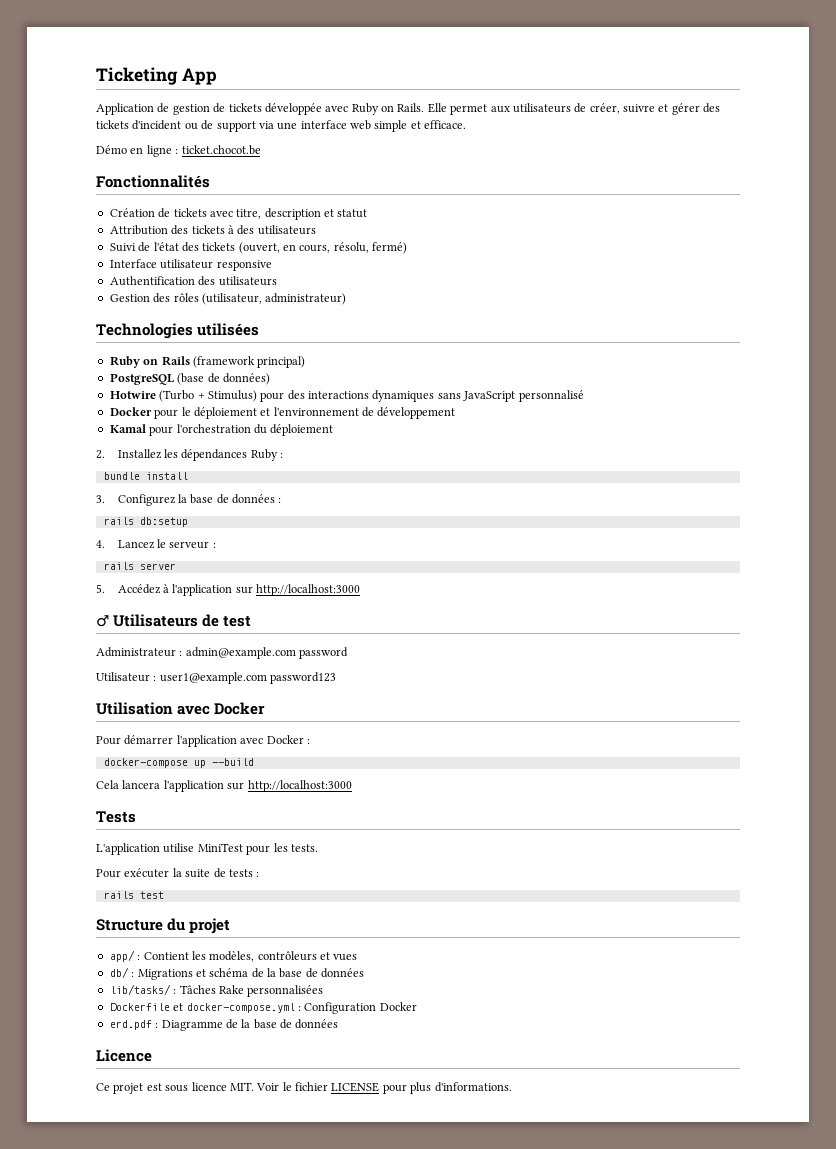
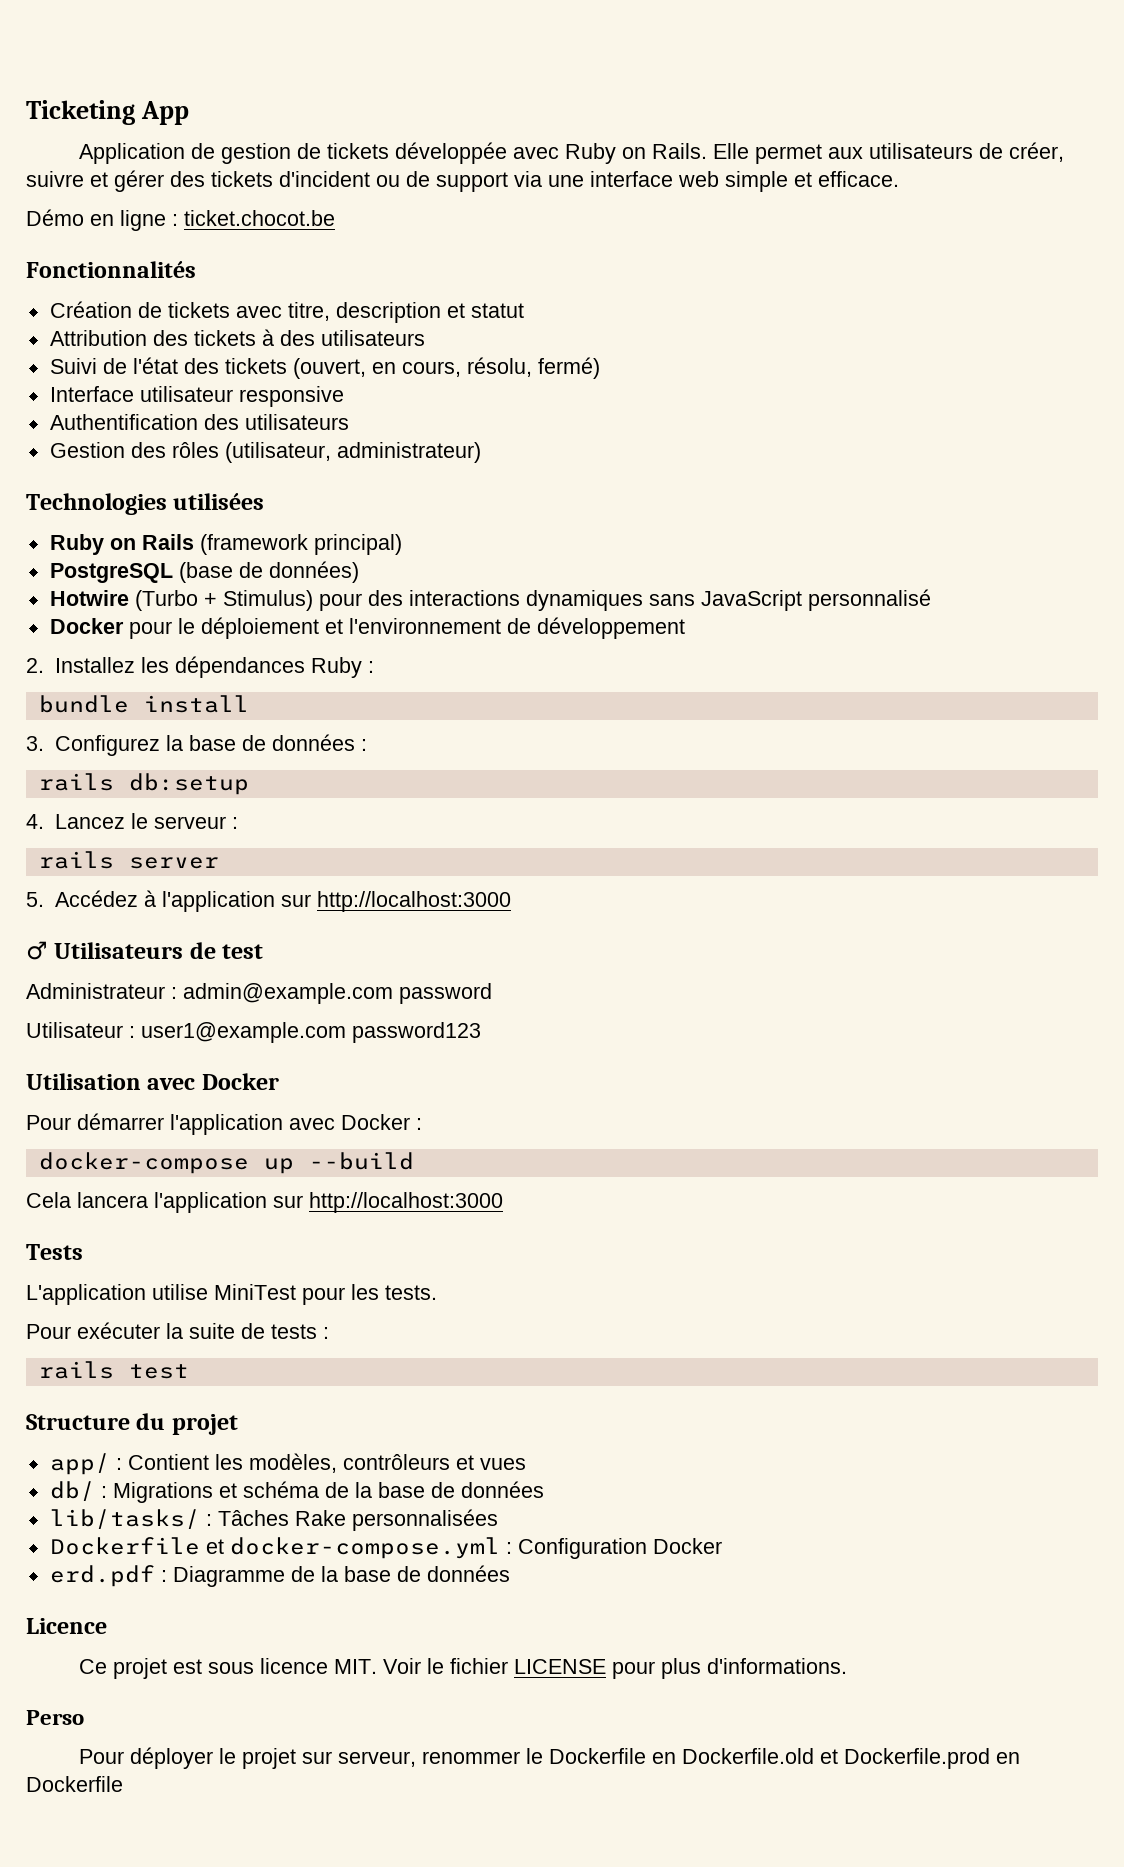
[109,424,334,436] // Kamal pour l'orchestration du déploiement -> (685, 628) none
(512, 1087) none -> [26,1710,84,1725] [79,1747,1021,1769] [26,1776,123,1792] // Perso // Pour déployer le projet sur serveur, renommer le Dockerfile en Dockerfile.old et Dockerfile.prod en Dockerfile

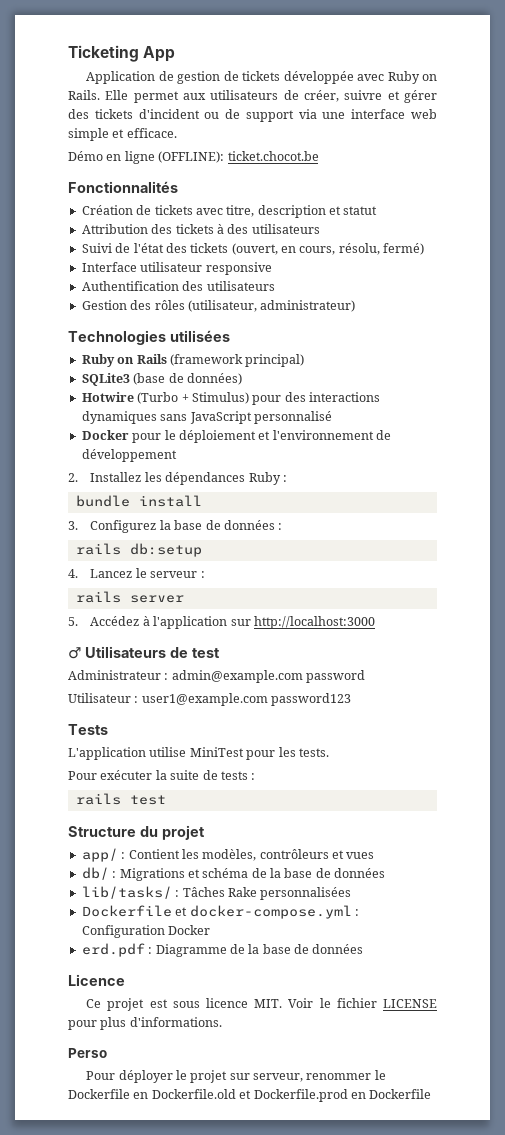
[172,214,178,226] : -> [158,151,225,163] (OFFLINE):
[49,563,173,583] PostgreSQL -> [81,373,130,386] SQLite3
[26,1073,279,1090] [26,1113,422,1135] [38,1152,414,1174] [26,1192,503,1213] // Utilisation avec Docker // Pour démarrer l'application avec Docker : // docker-compose up --build // Cela lancera l'application sur http://localhost:3000 -> (352, 699) none

